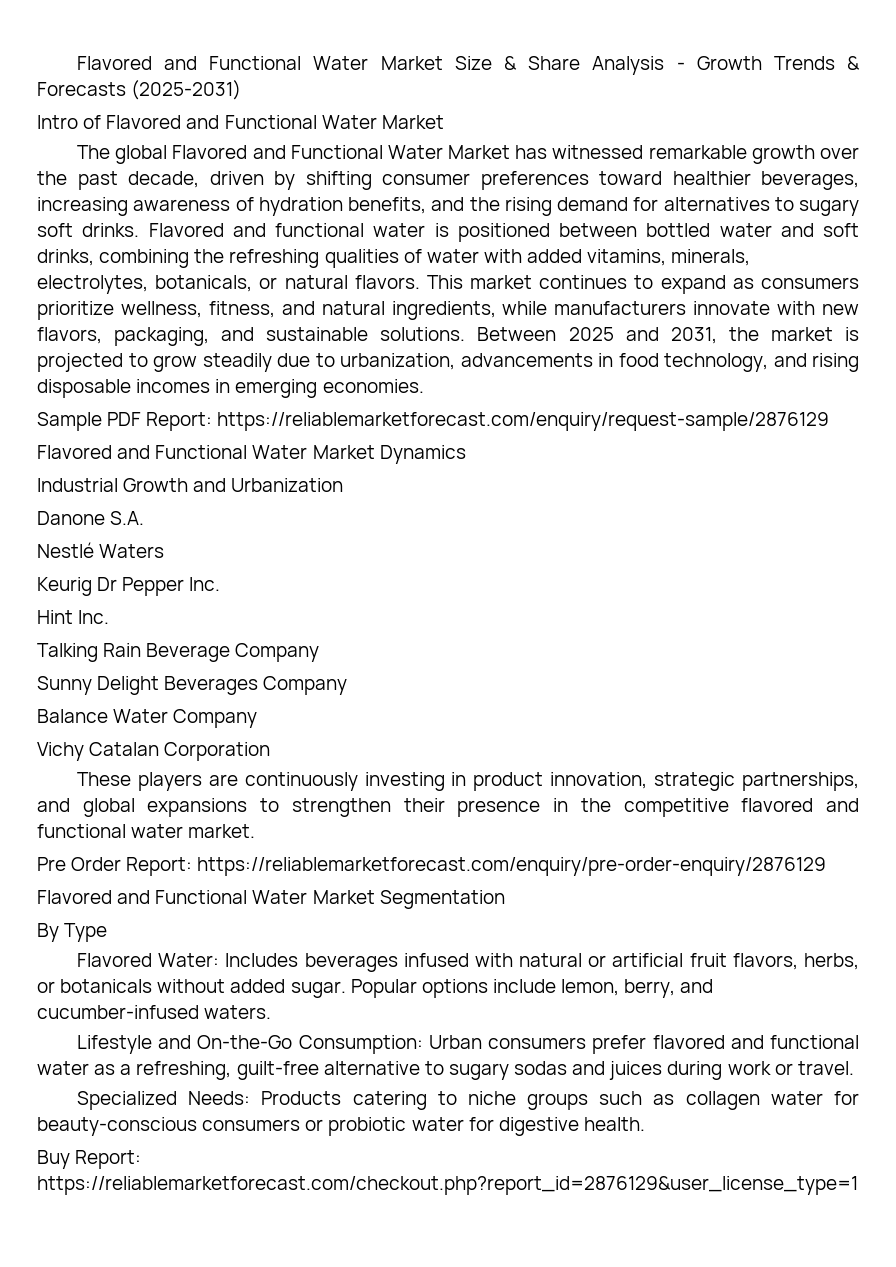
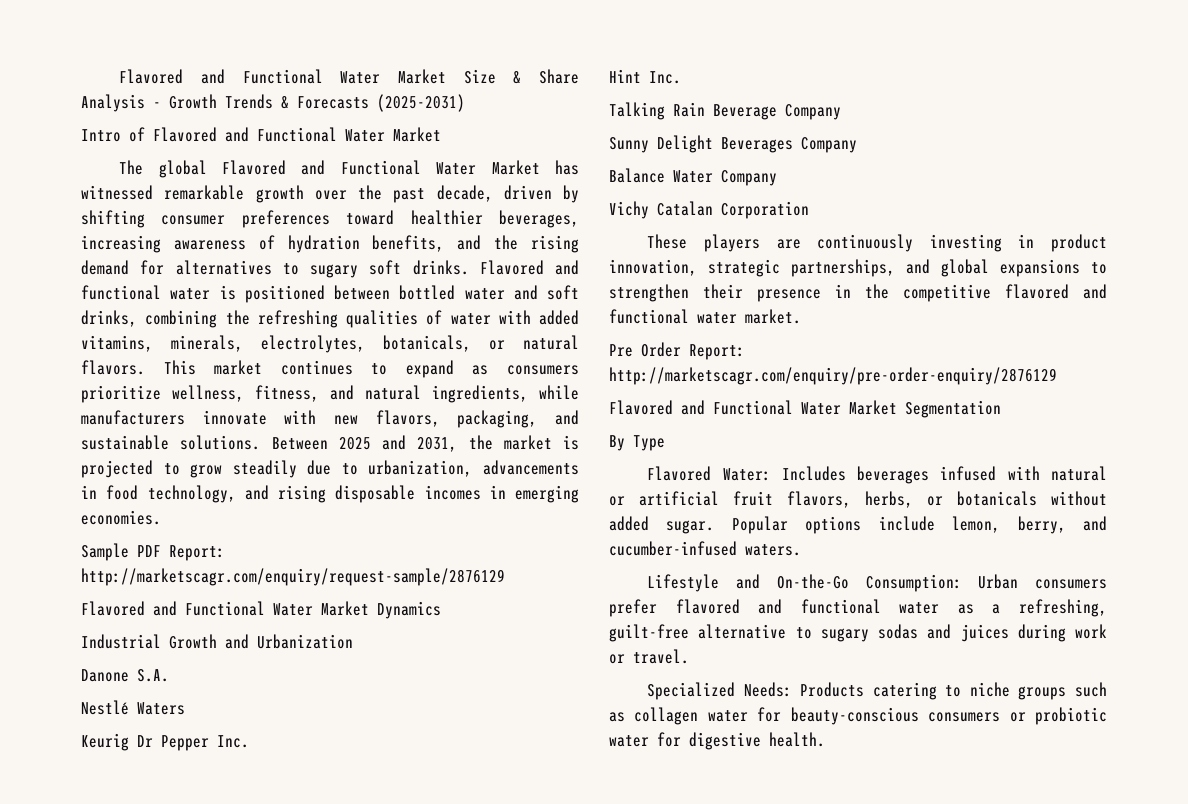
[217,412,830,431] https://reliablemarketforecast.com/enquiry/request-sample/2876129 -> [81,568,505,586] http://marketscagr.com/enquiry/request-sample/2876129
[197,857,827,876] https://reliablemarketforecast.com/enquiry/pre-order-enquiry/2876129 -> [609,367,1057,385] http://marketscagr.com/enquiry/pre-order-enquiry/2876129
[37,1150,142,1169] [37,1176,858,1195] // Buy Report: https://reliablemarketforecast.com/checkout.php?report_id=2876129&user_license_type=1 -> (825, 739) none

